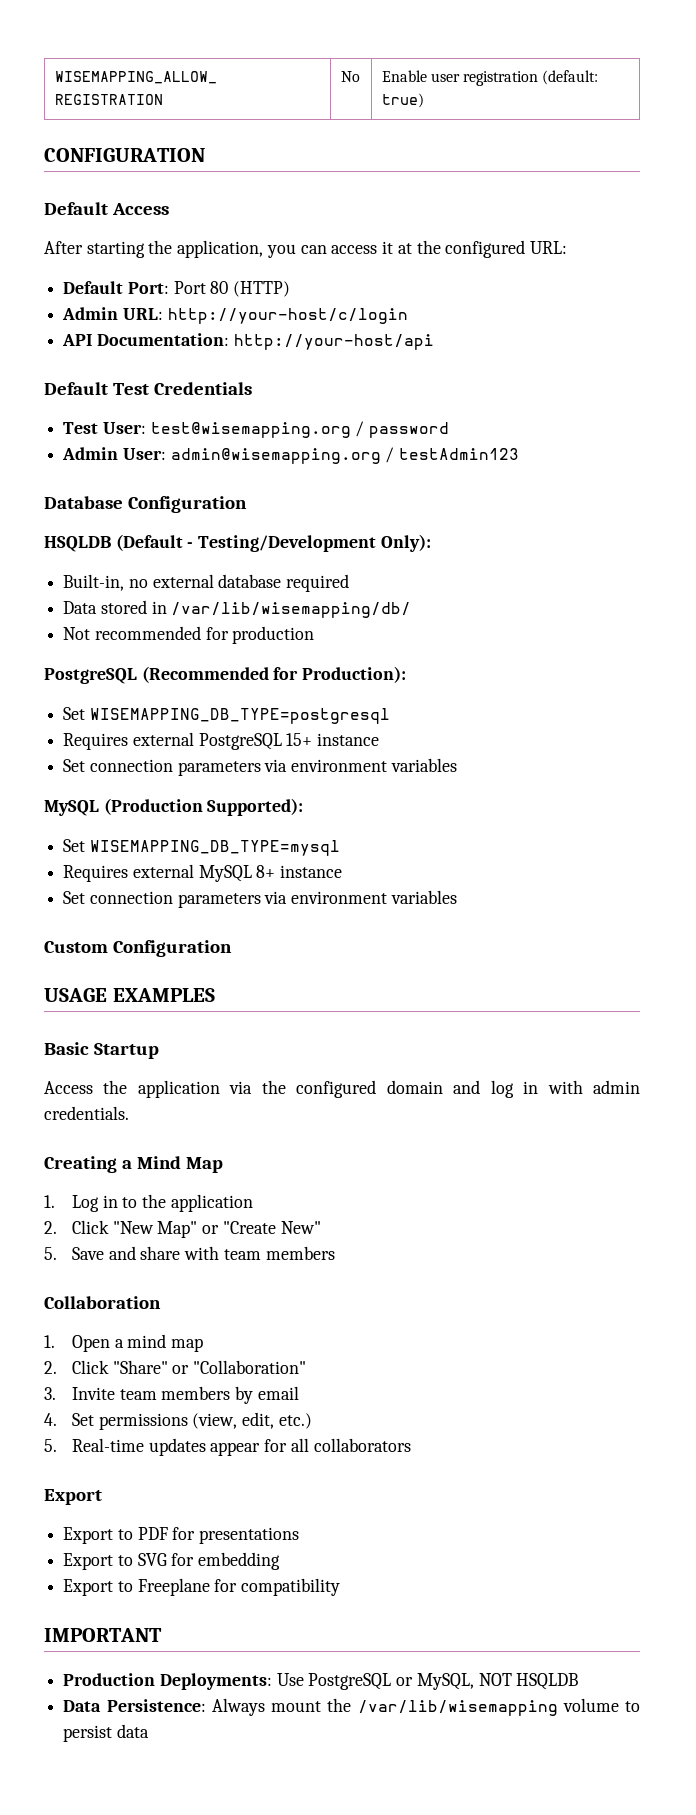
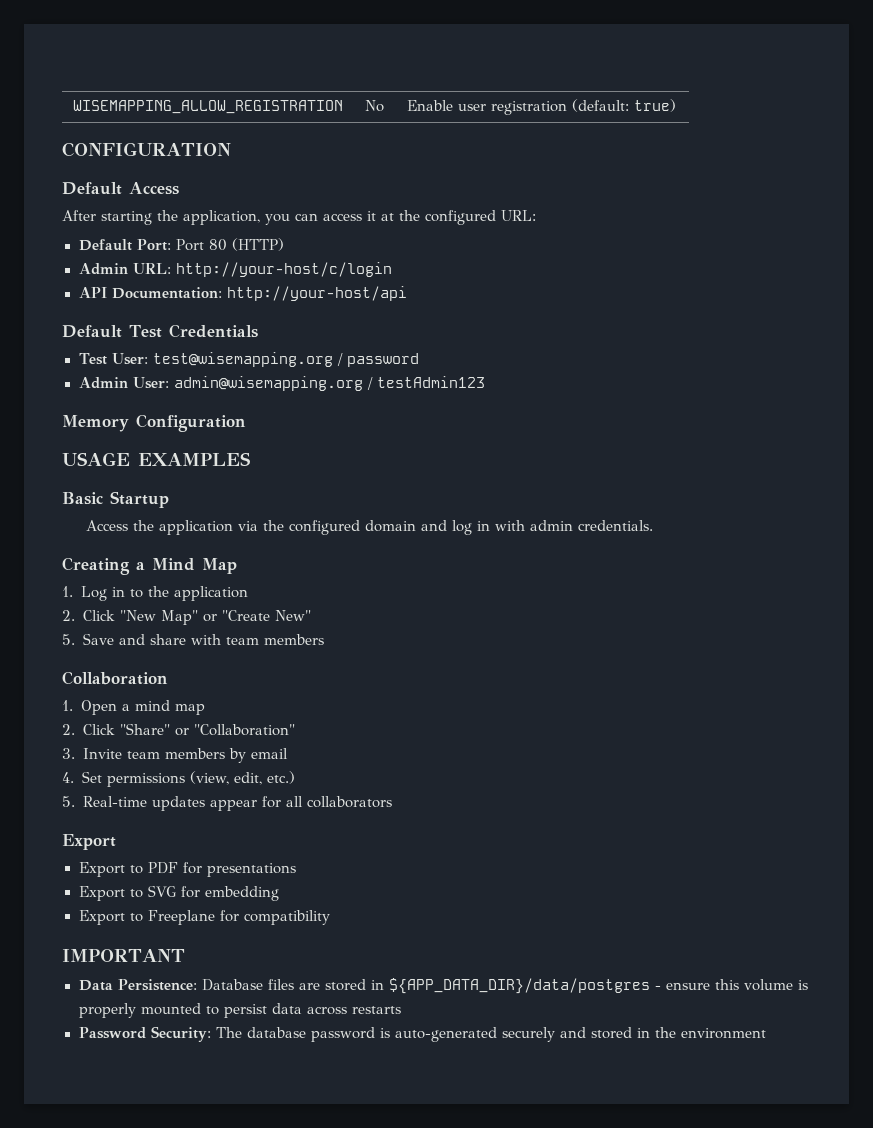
[44,496,248,513] [44,534,431,552] [63,574,350,592] [63,600,412,618] [63,626,315,644] [44,666,407,684] [63,707,390,724] [63,732,380,750] [63,758,457,776] [44,798,304,816] [63,839,340,856] [63,864,343,882] [63,890,457,908] [44,941,108,953] Database Configuration // HSQLDB (Default - Testing/Development Only): // Built-in, no external database required // Data stored in /var/lib/wisemapping/db/ // Not recommended for production // PostgreSQL (Recommended for Production): // Set WISEMAPPING_DB_TYPE=postgresql // Requires external PostgreSQL 15+ instance // Set connection parameters via environment variables // MySQL (Production Supported): // Set WISEMAPPING_DB_TYPE=mysql // Requires external MySQL 8+ instance // Set connection parameters via environment variables // Custom -> [62,415,129,432] Memory
[63,1673,579,1690] [63,1698,640,1716] [63,1724,149,1742] Production Deployments: Use PostgreSQL or MySQL, NOT HSQLDB // Data Persistence: Always mount the /var/lib/wisemapping volume to persist data -> [78,978,808,994] [78,1003,401,1018] [78,1026,766,1042] Data Persistence: Database files are stored in ${APP_DATA_DIR}/data/postgres - ensure this volume is properly mounted to persist data across restarts // Password Security: The database password is auto-generated securely and stored in the environment

